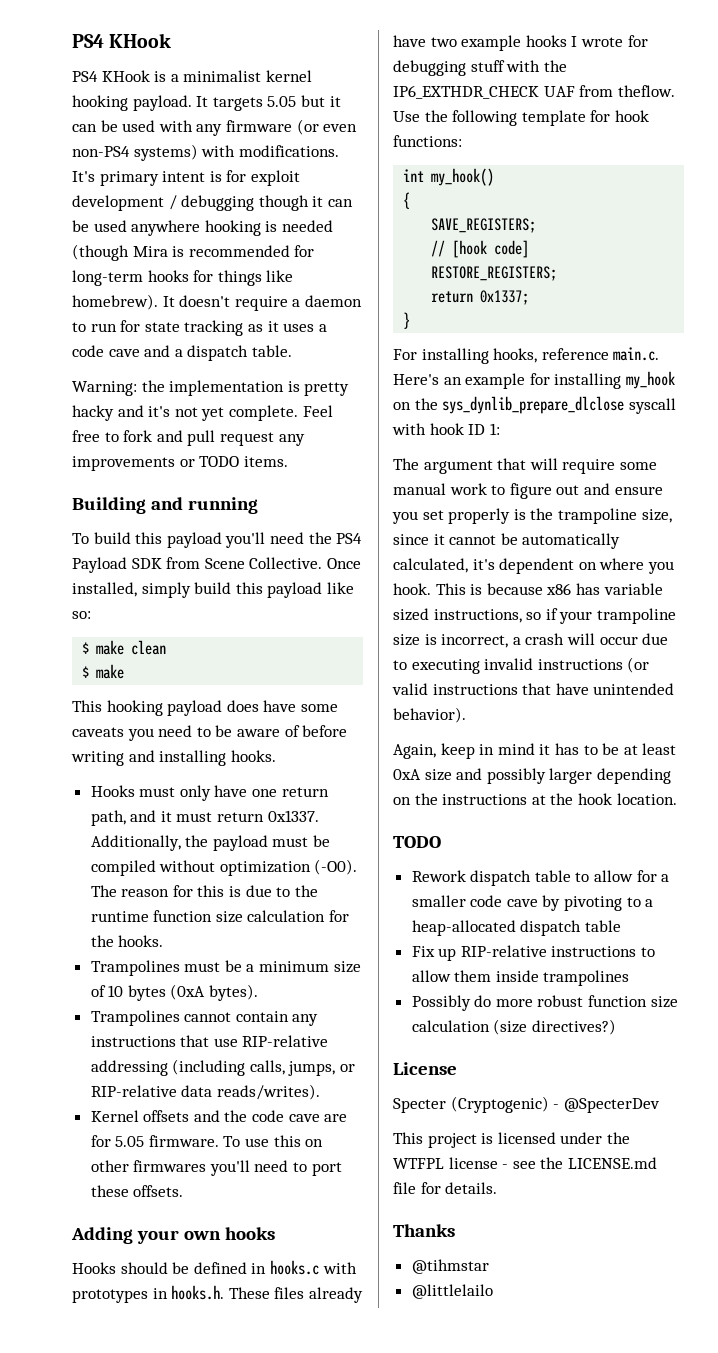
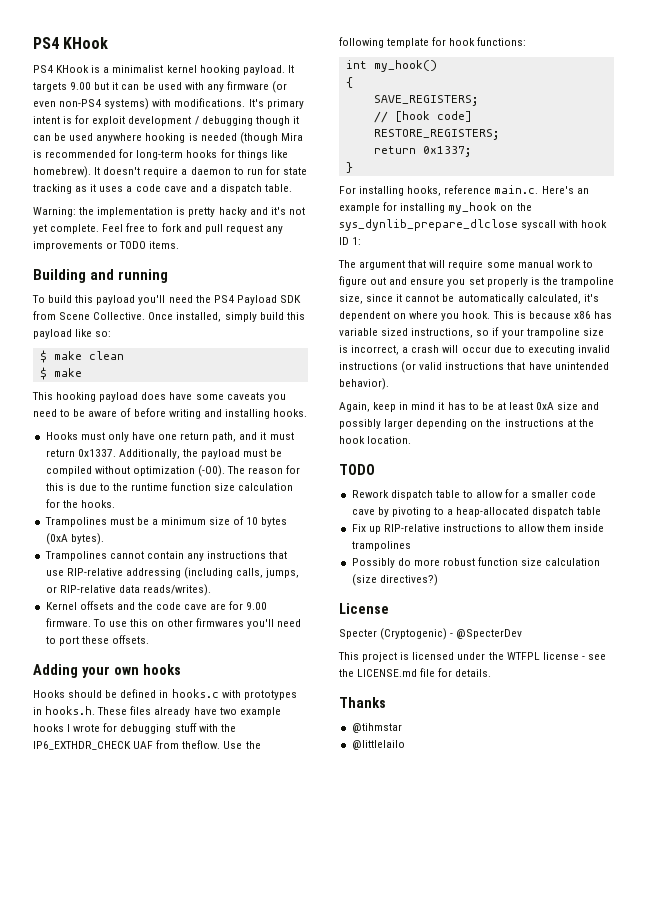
[267,96,297,107] 5.05 -> [70,82,92,90] 9.00
[115,1136,145,1147] 5.05 -> [246,602,268,610] 9.00

